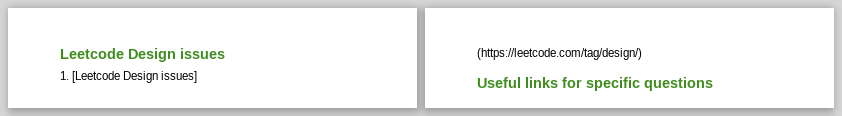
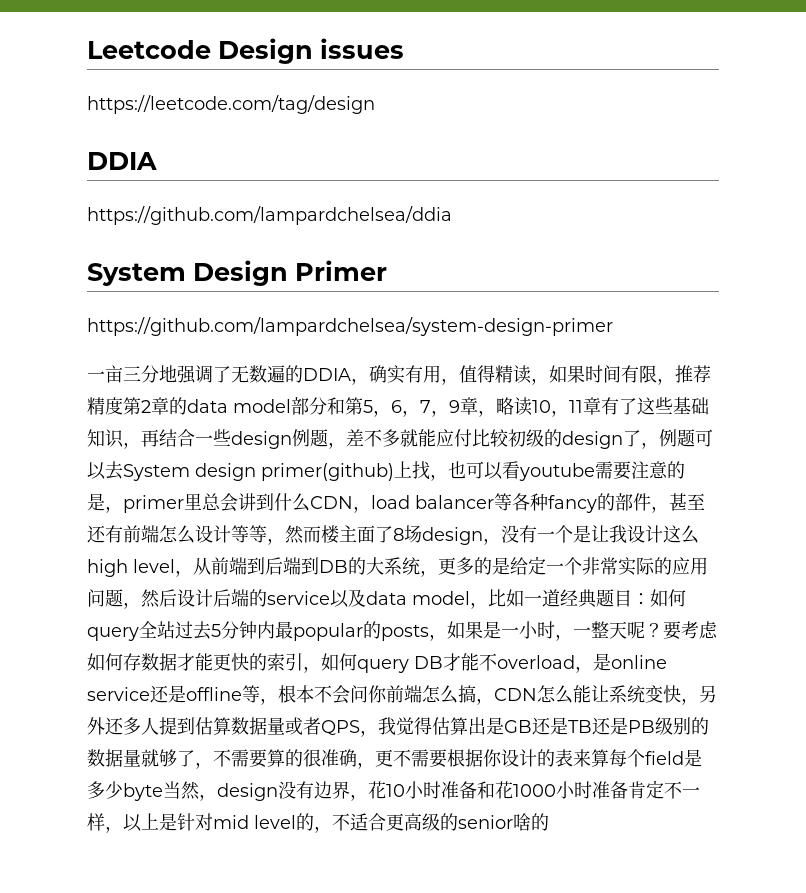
[60,71,198,83] [477,48,642,60] [477,77,713,91] 1. [Leetcode Design issues] (https://leetcode.com/tag/design/) // Useful links for specific questions -> [87,95,375,114] [87,152,157,170] [87,206,452,225] [87,260,387,286] [87,317,613,336] [87,365,711,385] [87,397,709,417] [87,429,713,449] [87,461,685,481] [87,493,705,513] [87,525,699,545] [87,556,708,577] [87,589,686,609] [87,621,718,641] [87,653,667,673] [87,685,717,705] [87,717,709,737] [87,749,702,769] [87,780,700,801] [87,813,549,833] https://leetcode.com/tag/design // DDIA // https://github.com/lampardchelsea/ddia // System Design Primer // https://github.com/lampardchelsea/system-design-primer // 一亩三分地强调了无数遍的DDIA，确实有用，值得精读，如果时间有限，推荐精度第2章的data model部分和第5，6，7，9章，略读10，11章有了这些基础知识，再结合一些design例题，差不多就能应付比较初级的design了，例题可以去System design primer(github)上找，也可以看youtube需要注意的是，primer里总会讲到什么CDN，load balancer等各种fancy的部件，甚至还有前端怎么设计等等，然而楼主面了8场design，没有一个是让我设计这么high level，从前端到后端到DB的大系统，更多的是给定一个非常实际的应用问题，然后设计后端的service以及data model，比如一道经典题目：如何query全站过去5分钟内最popular的posts，如果是一小时，一整天呢？要考虑如何存数据才能更快的索引，如何query DB才能不overload，是online service还是offline等，根本不会问你前端怎么搞，CDN怎么能让系统变快，另外还多人提到估算数据量或者QPS，我觉得估算出是GB还是TB还是PB级别的数据量就够了，不需要算的很准确，更不需要根据你设计的表来算每个field是多少byte当然，design没有边界，花10小时准备和花1000小时准备肯定不一样，以上是针对mid level的，不适合更高级的senior啥的

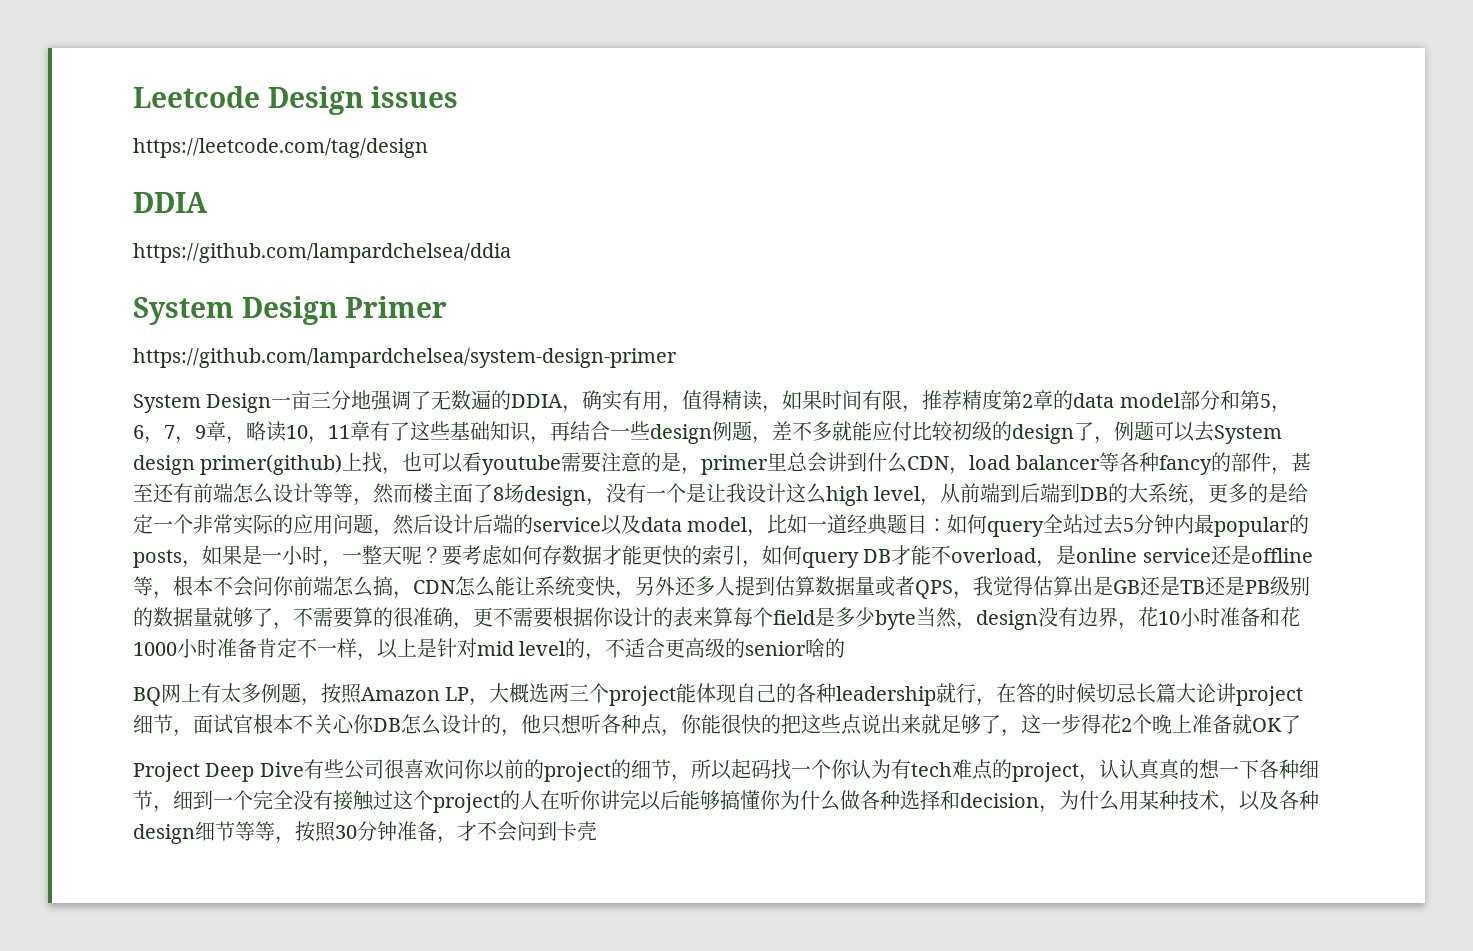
(613, 326) none -> [133,393,272,413] System Design
(549, 822) none -> [133,683,1304,706] [133,714,1301,737] [133,759,1319,782] [133,790,1319,813] [133,821,597,844] // BQ网上有太多例题，按照Amazon LP，大概选两三个project能体现自己的各种leadership就行，在答的时候切忌长篇大论讲project细节，面试官根本不关心你DB怎么设计的，他只想听各种点，你能很快的把这些点说出来就足够了，这一步得花2个晚上准备就OK了 // Project Deep Dive有些公司很喜欢问你以前的project的细节，所以起码找一个你认为有tech难点的project，认认真真的想一下各种细节，细到一个完全没有接触过这个project的人在听你讲完以后能够搞懂你为什么做各种选择和decision，为什么用某种技术，以及各种design细节等等，按照30分钟准备，才不会问到卡壳

